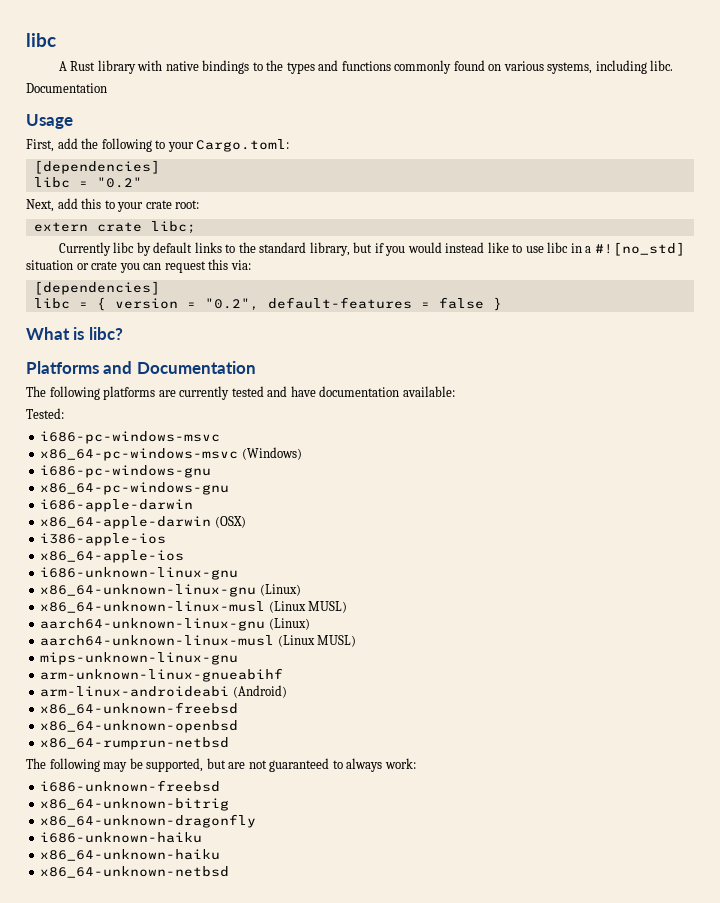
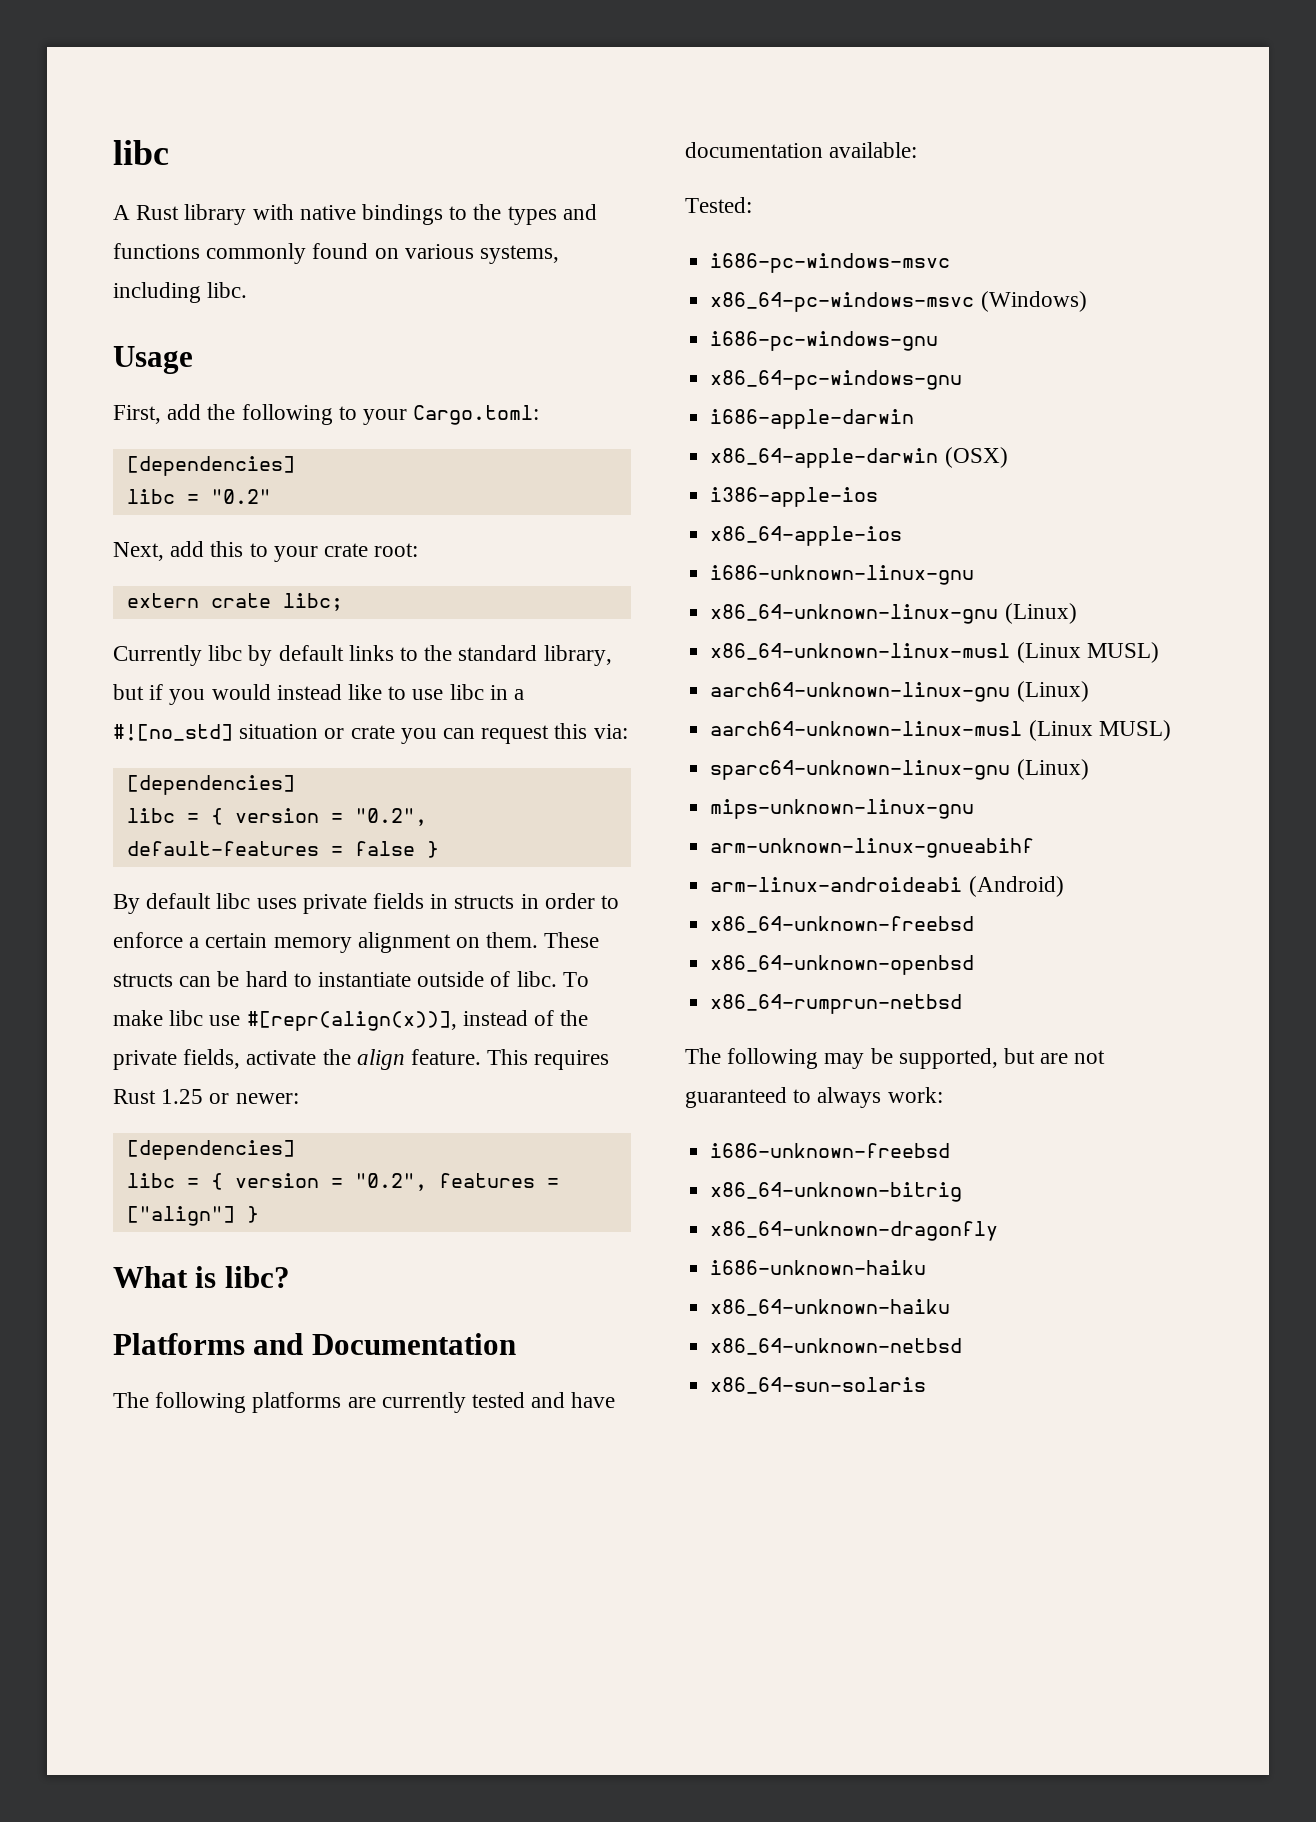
[26,83,107,93] // Documentation -> (248, 290) none
(502, 304) none -> [113,893,620,914] [113,932,600,953] [113,971,589,987] [113,1010,589,1031] [113,1049,610,1070] [113,1089,299,1104] [126,1140,295,1160] [126,1173,559,1191] [126,1206,259,1226] // By default libc uses private fields in structs in order to enforce a certain memory alignment on them. These structs can be hard to instantiate outside of libc. To make libc use #[repr(align(x))], instead of the private fields, activate the align feature. This requires Rust 1.25 or newer: // [dependencies] // libc = { version = "0.2", features = ["align"] }
(357, 641) none -> [710,759,1089,780] // sparc64-unknown-linux-gnu (Linux)
(230, 872) none -> [710,1377,927,1394] // x86_64-sun-solaris

